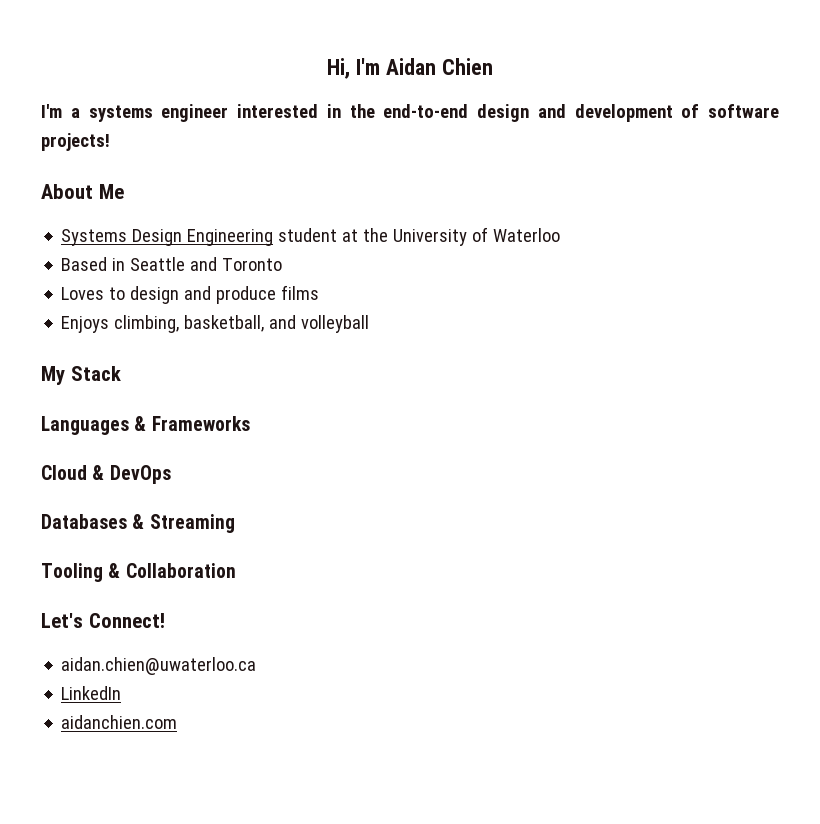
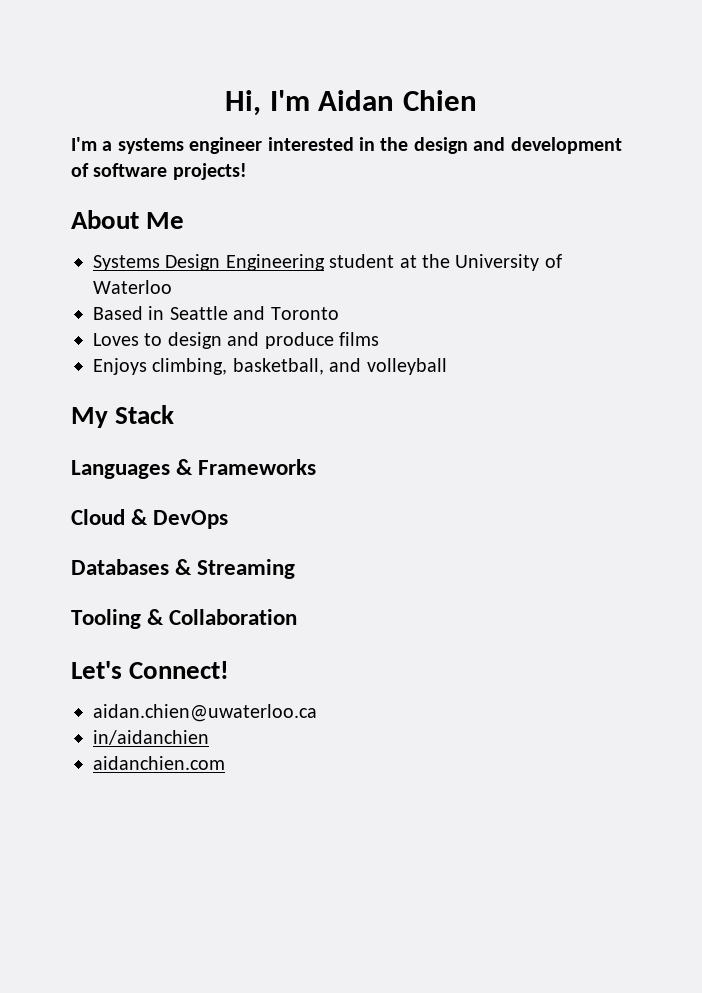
[383,104,469,118] end-to-end -> (409, 144) none
[61,686,122,700] LinkedIn -> [93,730,209,745] in/aidanchien

